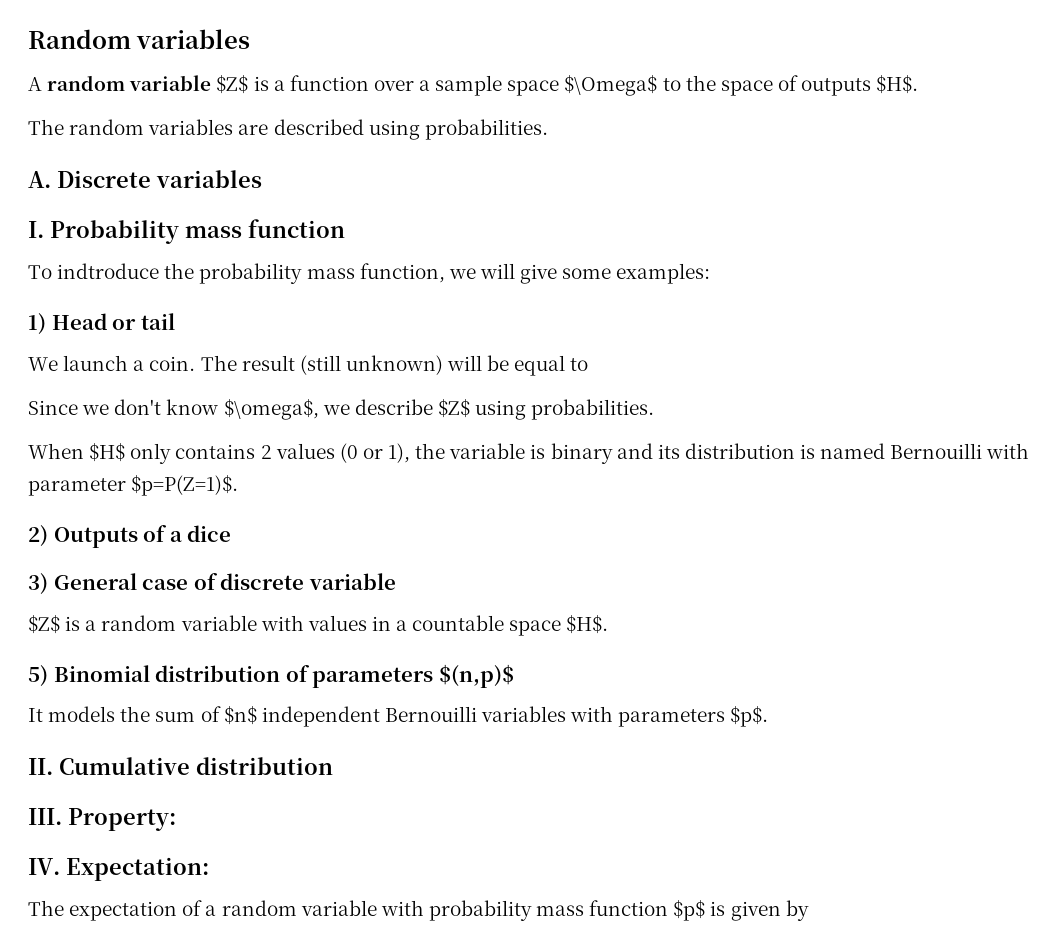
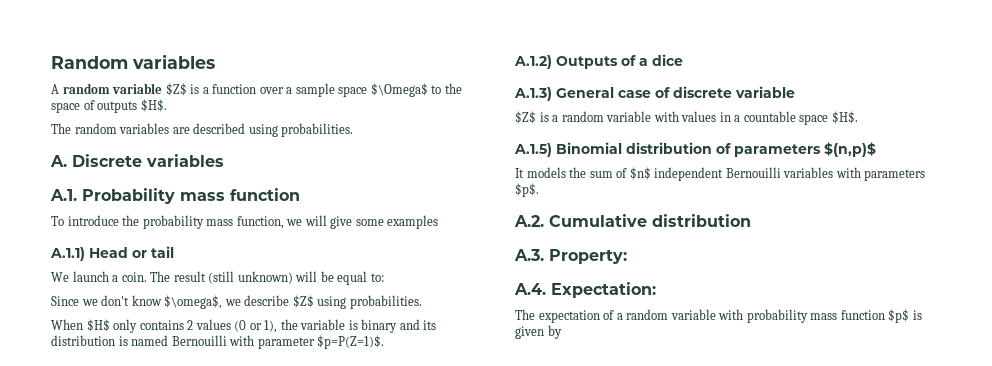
[28,221,44,238] I. -> [50,189,77,201] A.1.
[57,263,160,279] indtroduce -> [67,215,119,226] introduce
[616,263,711,284] [28,313,46,335] examples: // 1) -> [387,215,439,229] [50,247,85,261] examples // A.1.1)
[570,358,589,371] to -> [370,273,384,282] to:
[28,525,48,547] 2) -> [514,55,552,69] A.1.2)
[28,573,48,595] 3) -> [514,87,552,101] A.1.3)
[28,665,48,687] 5) -> [514,143,552,157] A.1.5)
[28,758,53,775] II. -> [514,215,544,227] A.2.
[28,808,62,825] III. -> [514,249,544,261] A.3.
[28,858,60,875] IV. -> [514,283,546,295] A.4.

